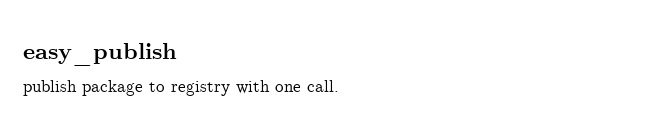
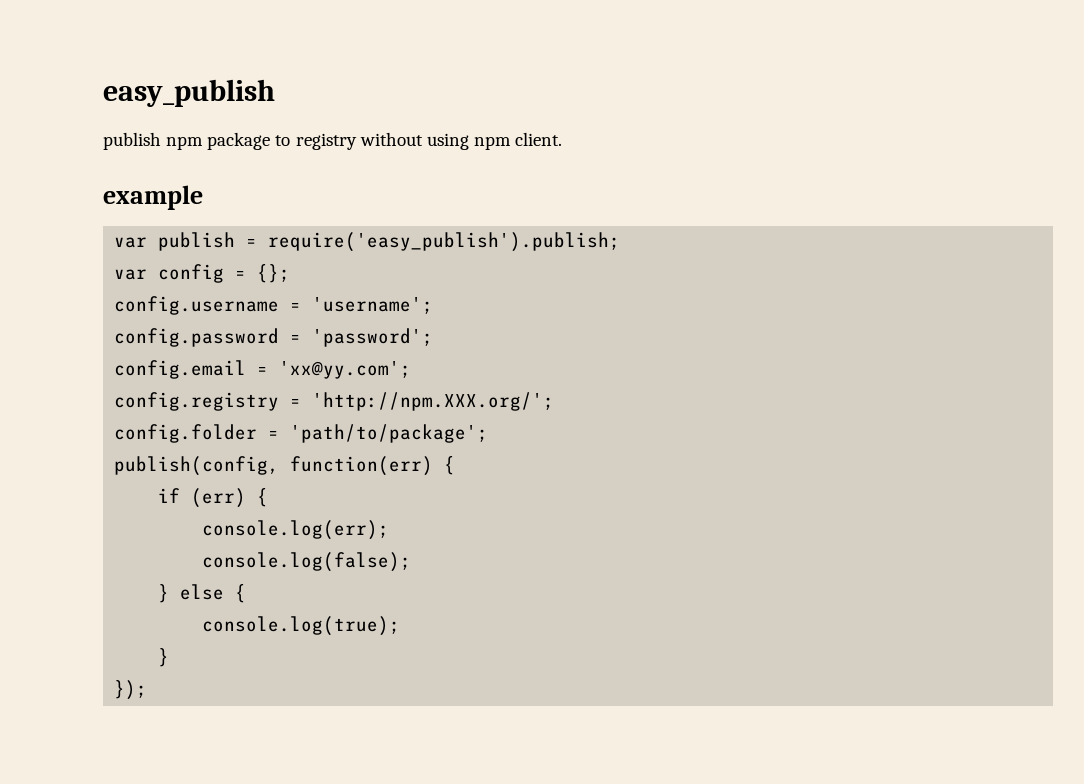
(77, 88) none -> [166,136,204,150] npm
[236,80,339,94] with one call. -> [359,132,563,150] [103,185,203,210] [114,232,621,252] [114,264,291,283] [114,296,434,315] [114,328,434,347] [114,360,412,379] [114,392,555,411] [114,424,489,443] [114,456,456,476] [158,488,269,508] [202,520,390,540] [202,552,412,572] [158,584,247,603] [202,616,401,636] [158,648,170,667] [114,680,148,700] without using npm client. // example // var publish = require('easy_publish').publish; // var config = {}; // config.username = 'username'; // config.password = 'password'; // config.email = 'xx@yy.com'; // config.registry = 'http://npm.XXX.org/'; // config.folder = 'path/to/package'; // publish(config, function(err) { // if (err) { // console.log(err); // console.log(false); // } else { // console.log(true); // } // });

